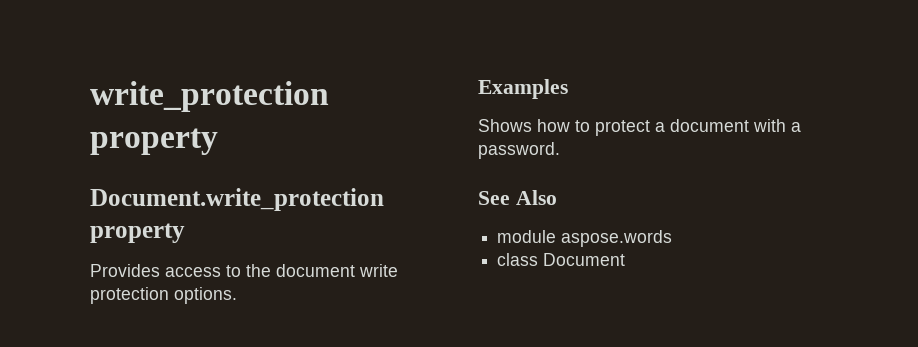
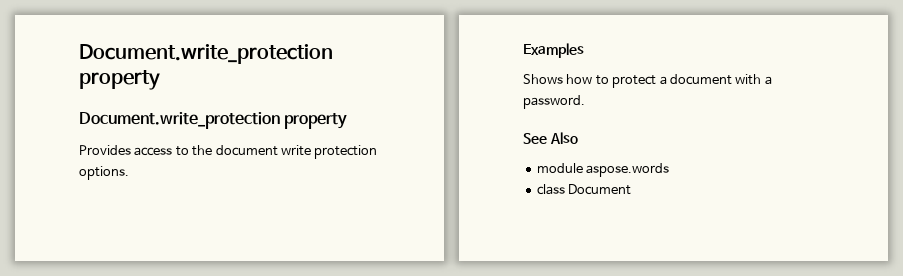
[90,81,329,112] write_protection -> [79,44,333,64] Document.write_protection

